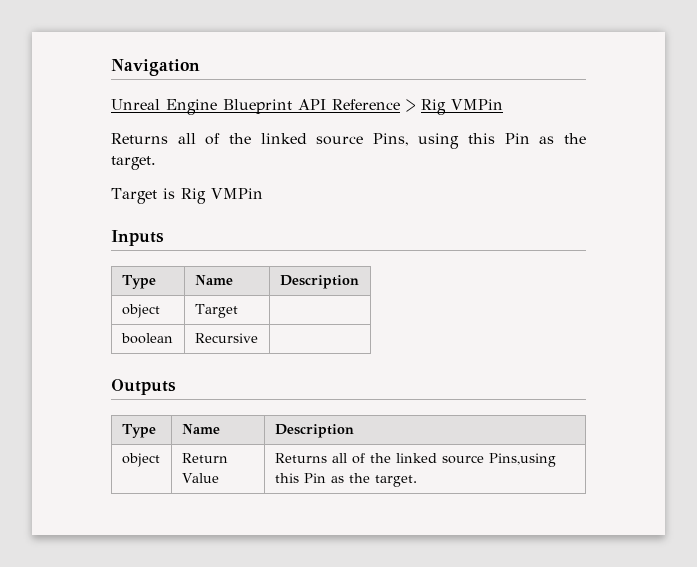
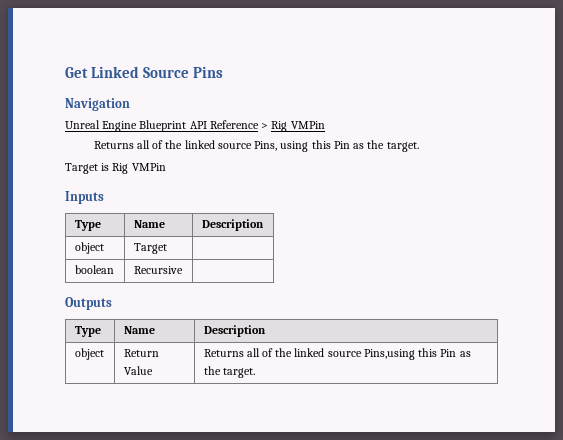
(111, 67) none -> [65,66,223,78] Get Linked Source Pins //

